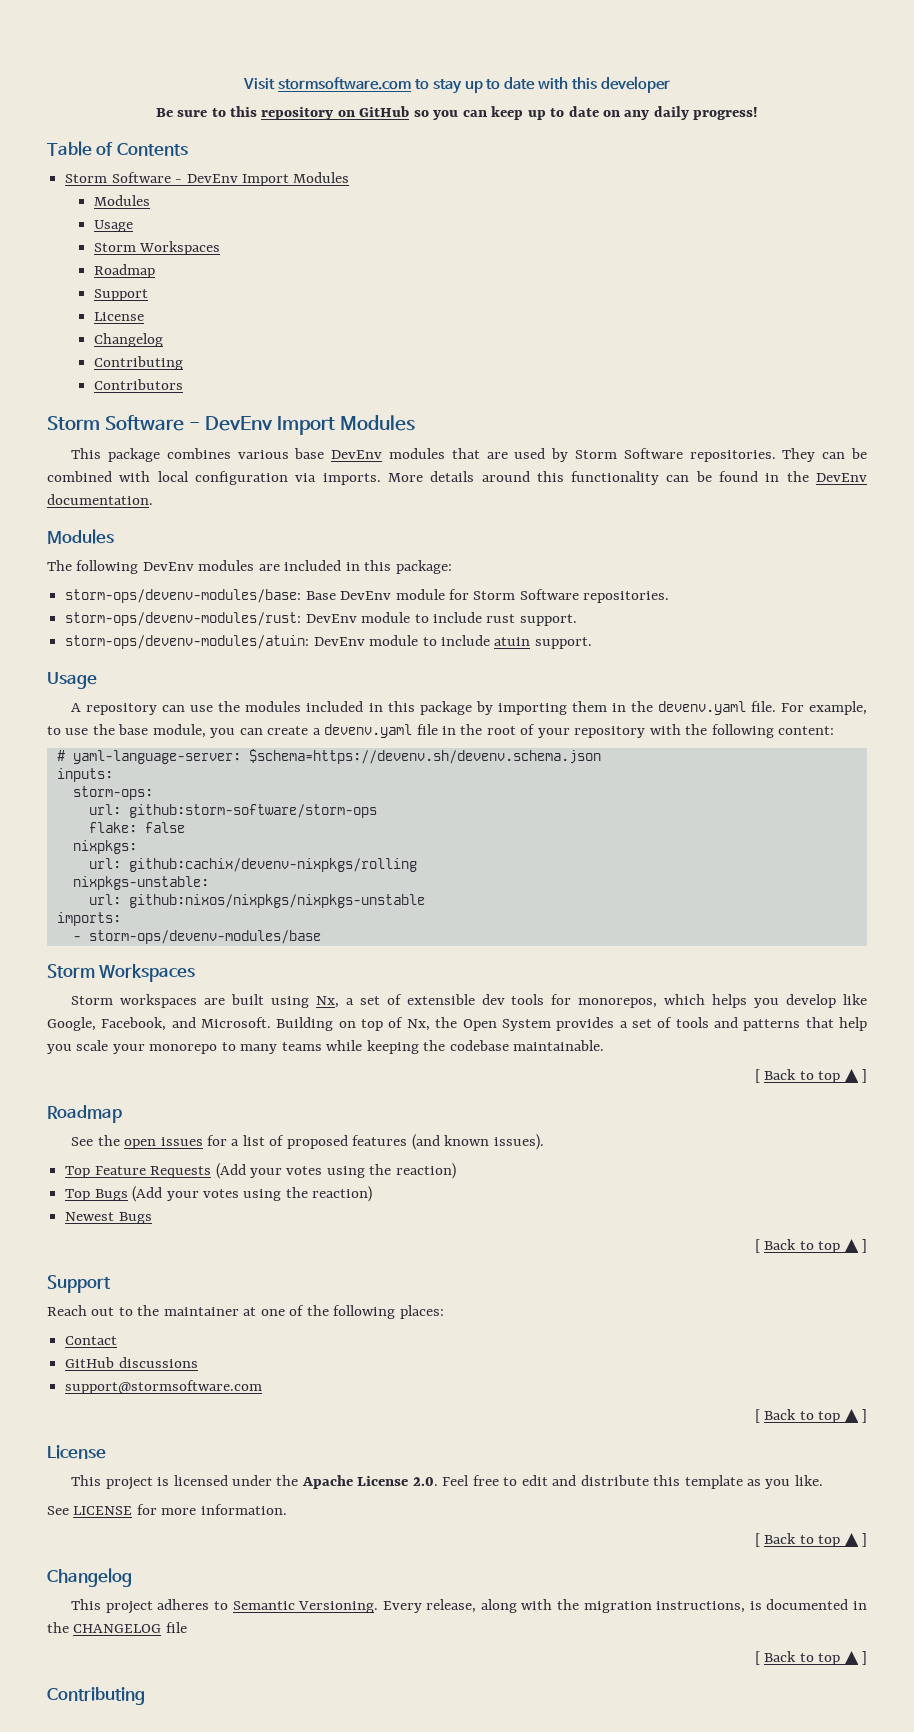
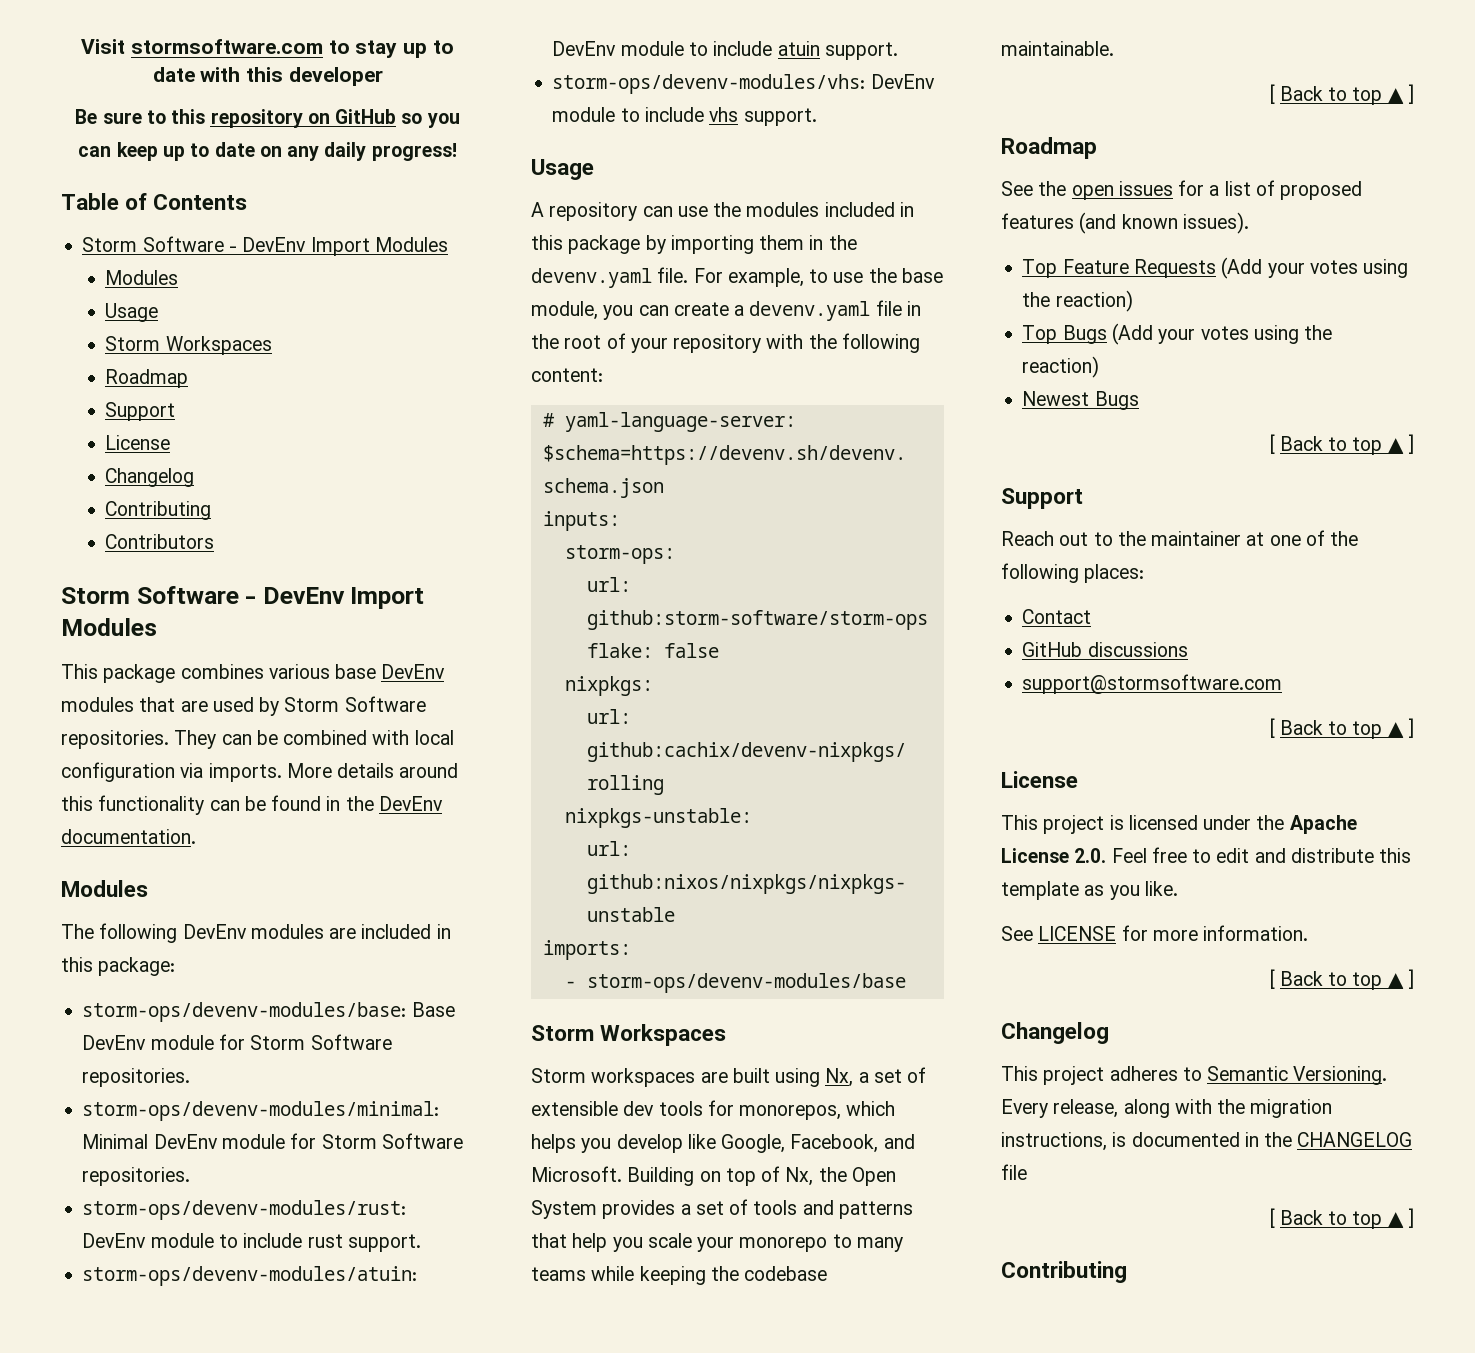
(670, 597) none -> [82,1101,440,1121] [82,1133,463,1149] [82,1167,191,1186] // storm-ops/devenv-modules/minimal: Minimal DevEnv module for Storm Software repositories.
(592, 643) none -> [552,74,935,94] [552,107,817,126] // storm-ops/devenv-modules/vhs: DevEnv module to include vhs support.

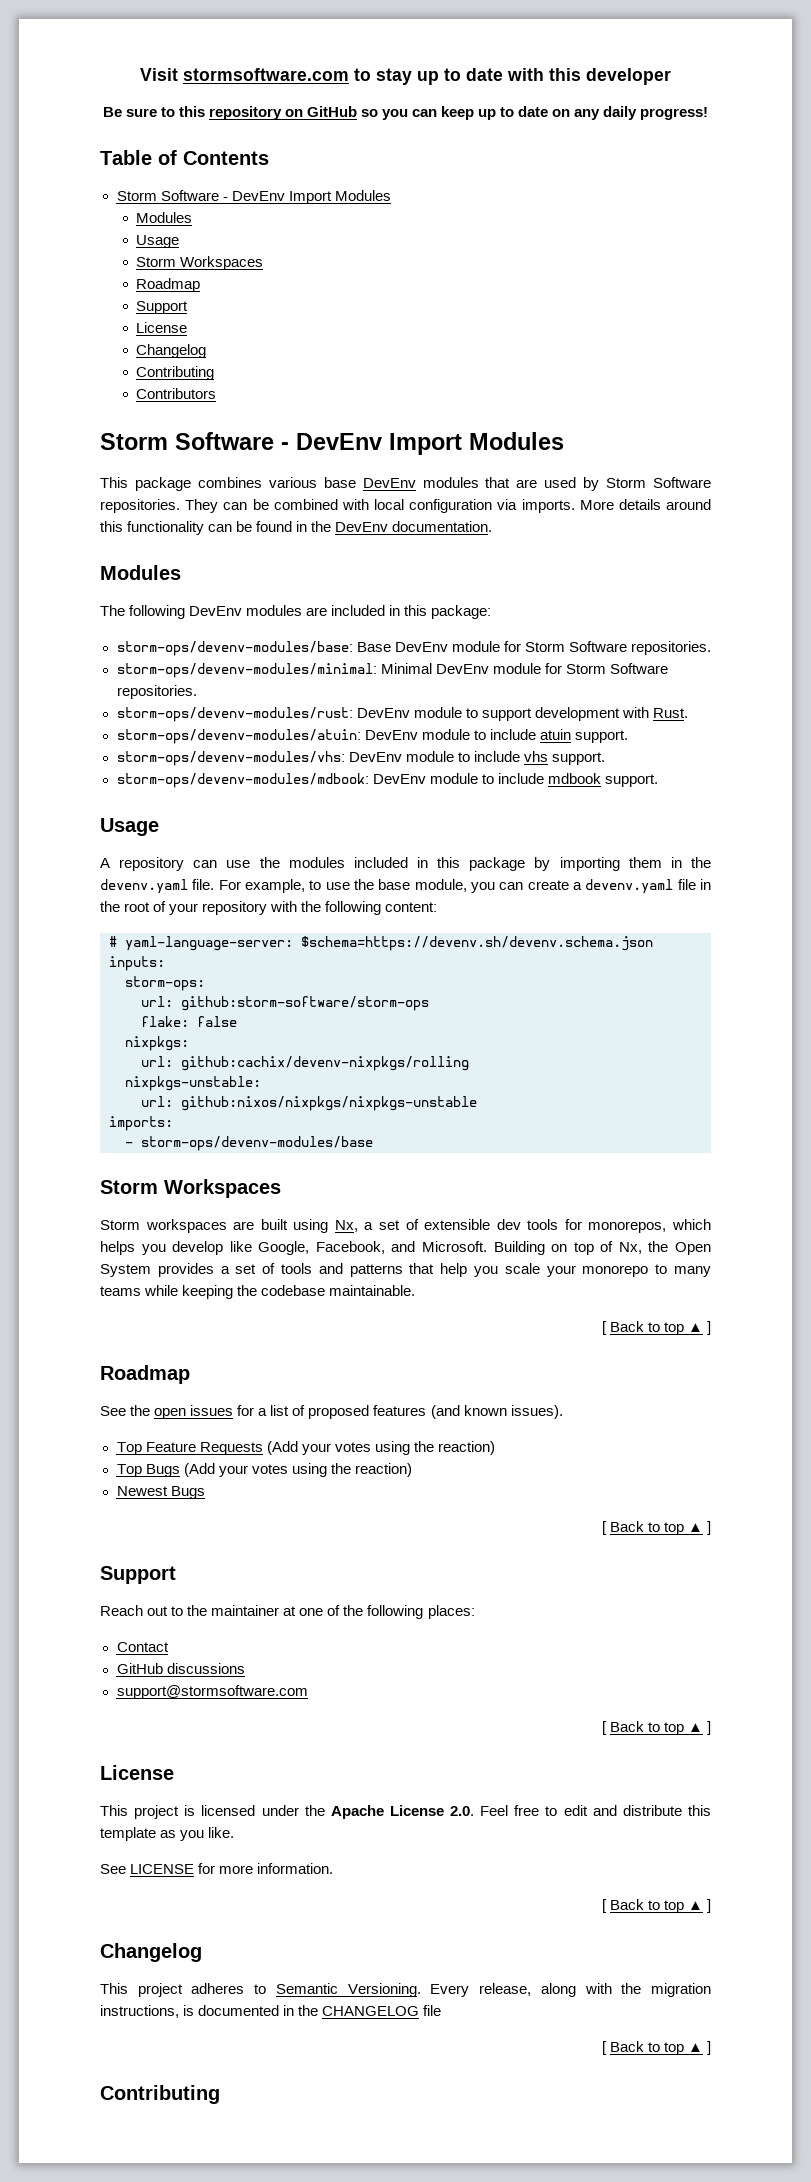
[243,1233,421,1252] include rust support. -> [481,707,688,721] support development with Rust.
(817, 117) none -> [116,773,658,788] // storm-ops/devenv-modules/mdbook: DevEnv module to include mdbook support.

